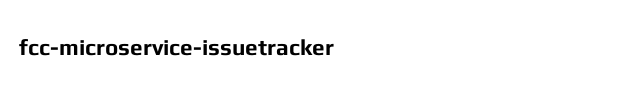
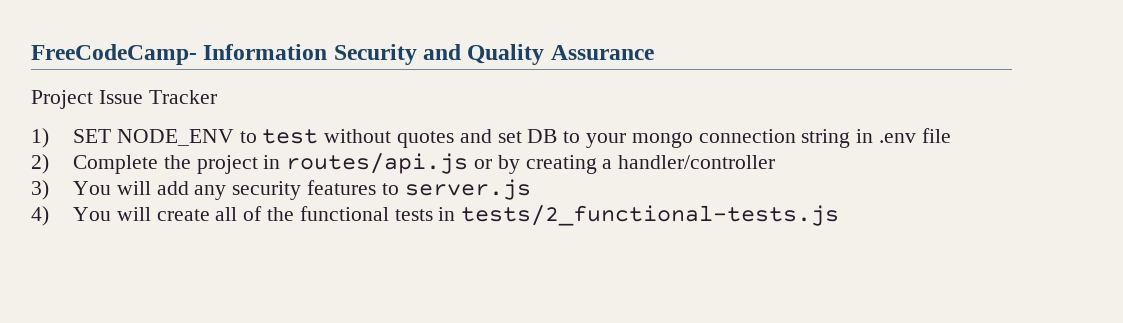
[19,39,334,56] fcc-microservice-issuetracker -> [31,44,654,65] [31,90,217,109] [31,128,951,148] [31,153,776,174] [31,179,531,200] [31,205,840,226] FreeCodeCamp- Information Security and Quality Assurance // Project Issue Tracker // 1) SET NODE_ENV to test without quotes and set DB to your mongo connection string in .env file // 2) Complete the project in routes/api.js or by creating a handler/controller // 3) You will add any security features to server.js // 4) You will create all of the functional tests in tests/2_functional-tests.js

